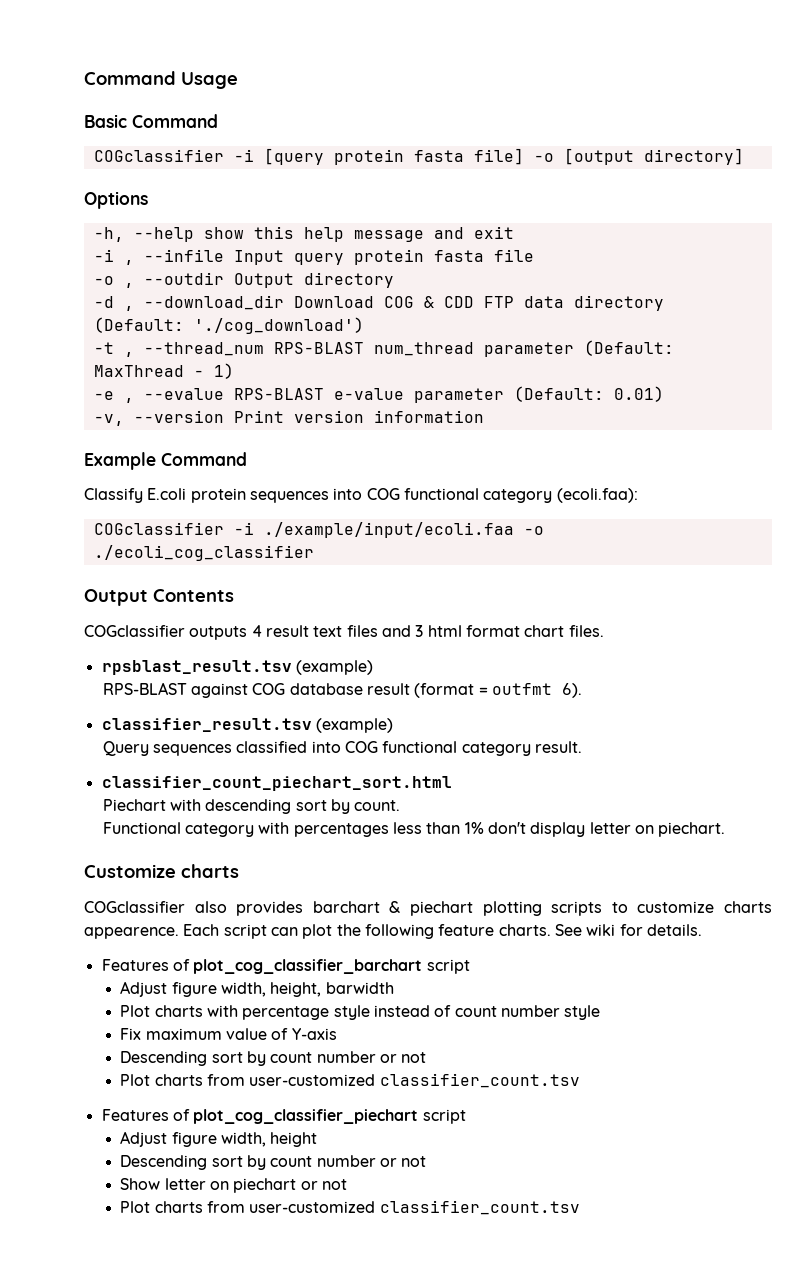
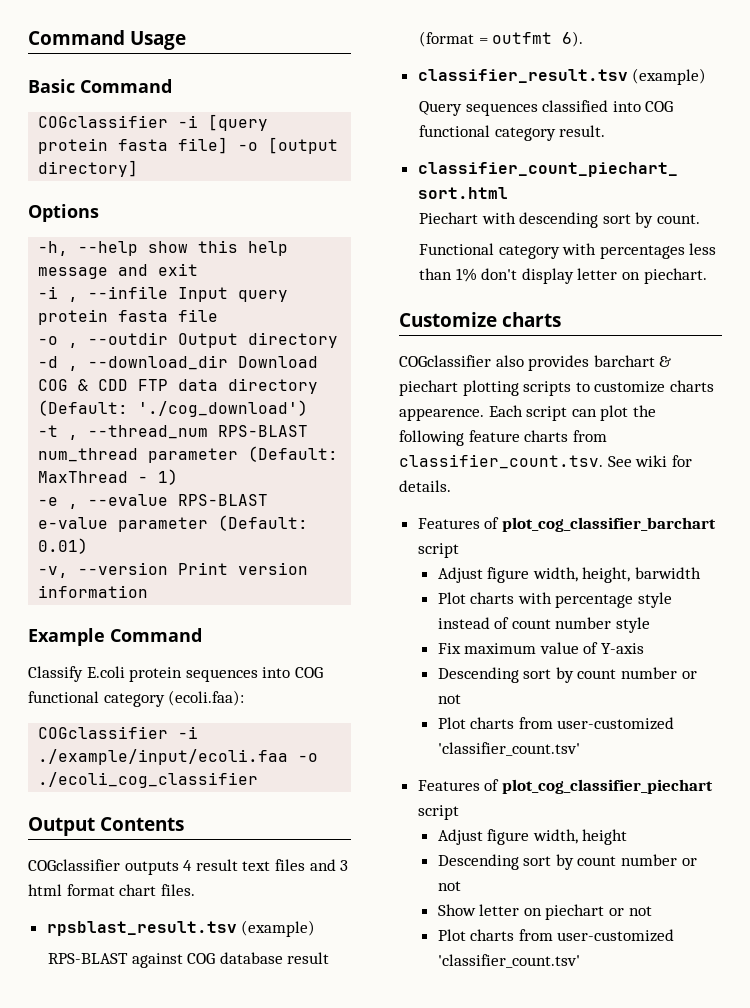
[498,924,551,936] charts. -> [524,430,607,442] [399,454,603,469] charts from classifier_count.tsv.
[379,1073,580,1088] classifier_count.tsv -> [437,742,580,756] 'classifier_count.tsv'
[379,1200,580,1215] classifier_count.tsv -> [437,954,580,968] 'classifier_count.tsv'

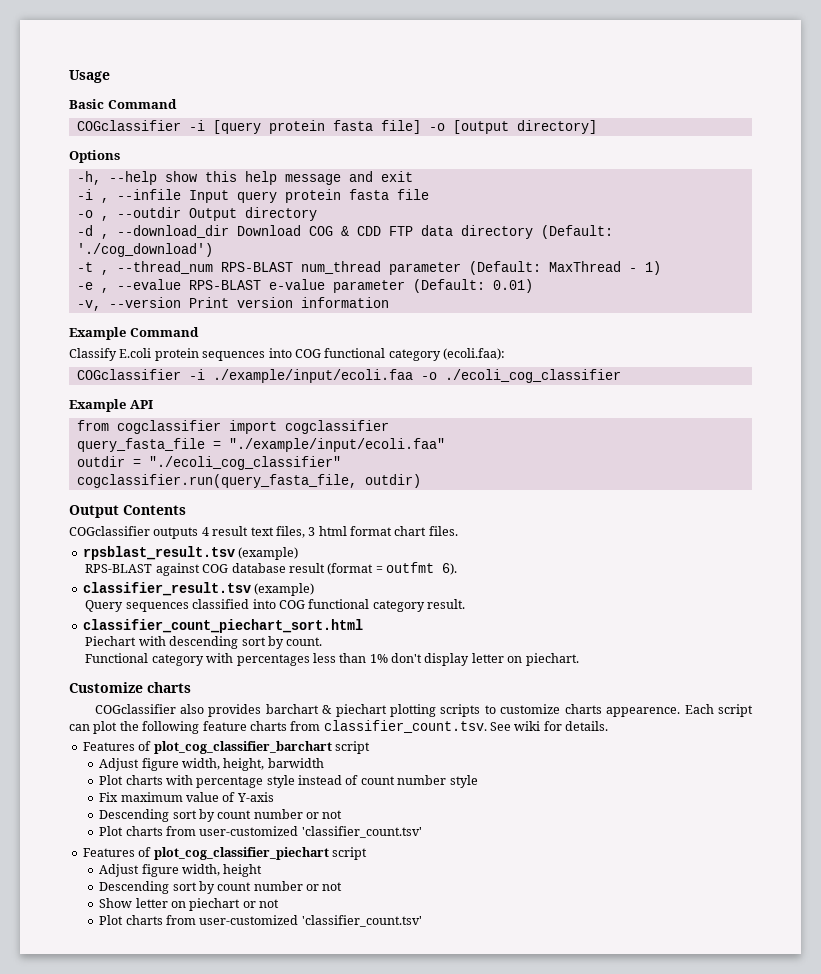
[28,30,125,45] Command -> (69, 76) none
(259, 780) none -> [69,399,153,412] [76,420,389,434] [76,438,445,452] [76,456,341,470] [76,474,421,488] // Example API // from cogclassifier import cogclassifier // query_fasta_file = "./example/input/ecoli.faa" // outdir = "./ecoli_cog_classifier" // cogclassifier.run(query_fasta_file, outdir)
[274,859,336,871] files and -> [275,526,305,538] files,

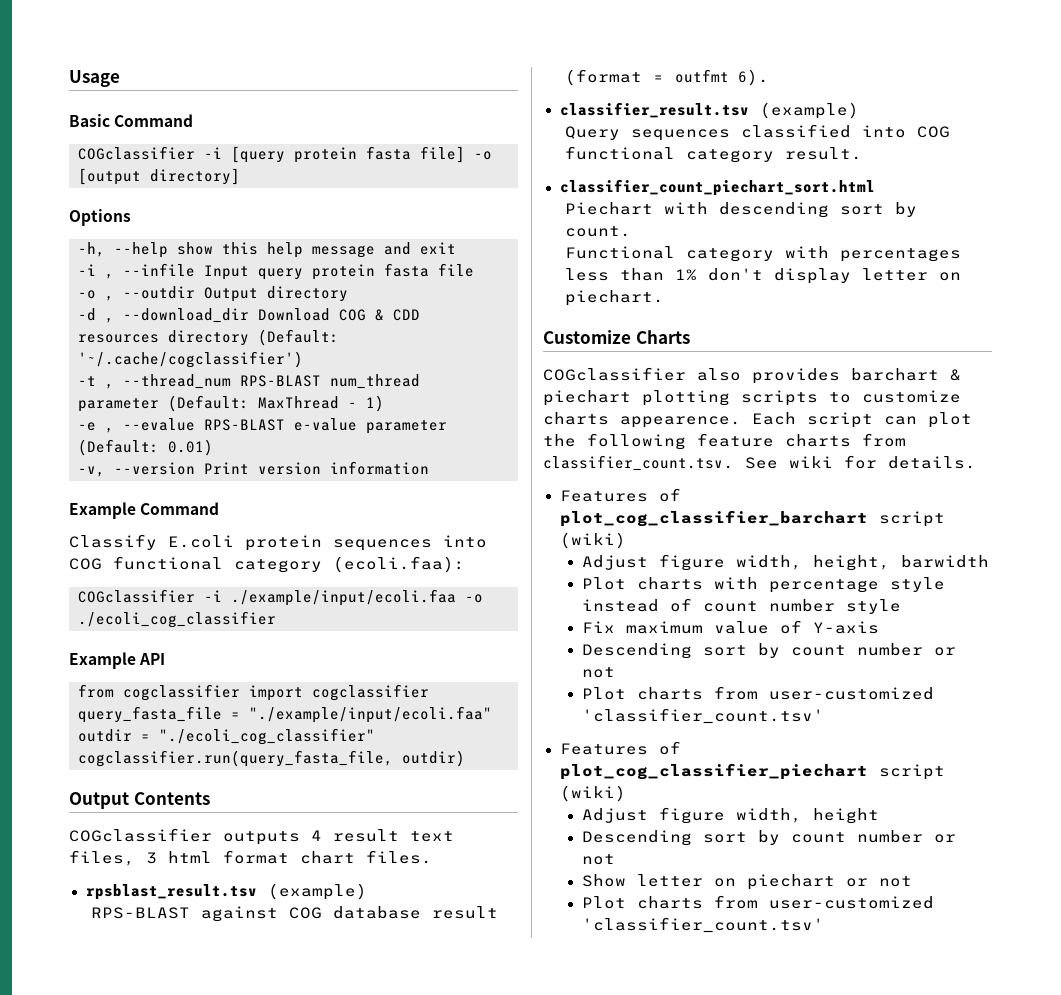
[388,225,453,236] FTP data -> [78,334,159,343] resources
[76,243,213,257] './cog_download') -> [78,351,303,368] '~/.cache/cogclassifier')
[147,682,191,693] charts -> [635,330,690,344] Charts
(370, 747) none -> [559,532,626,549] (wiki)
(367, 853) none -> [559,785,626,802] (wiki)

